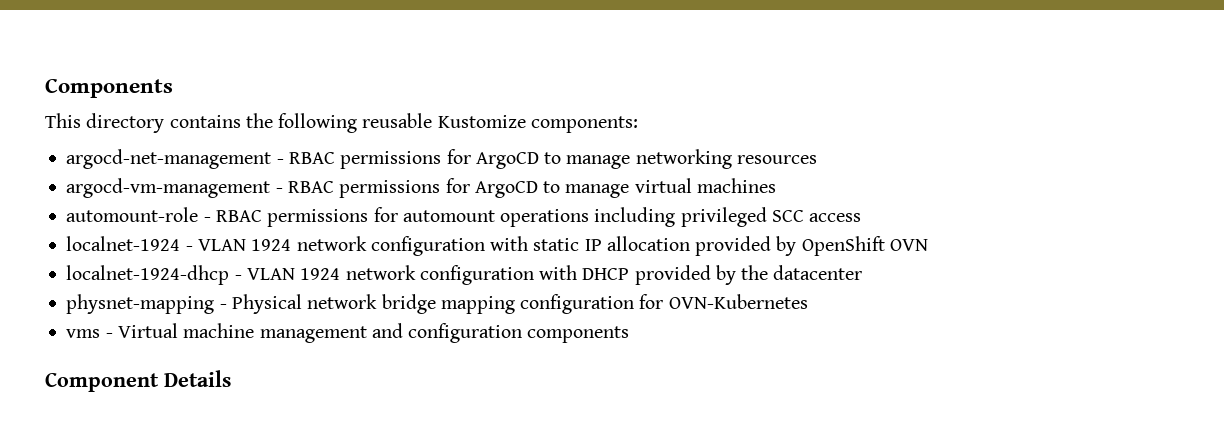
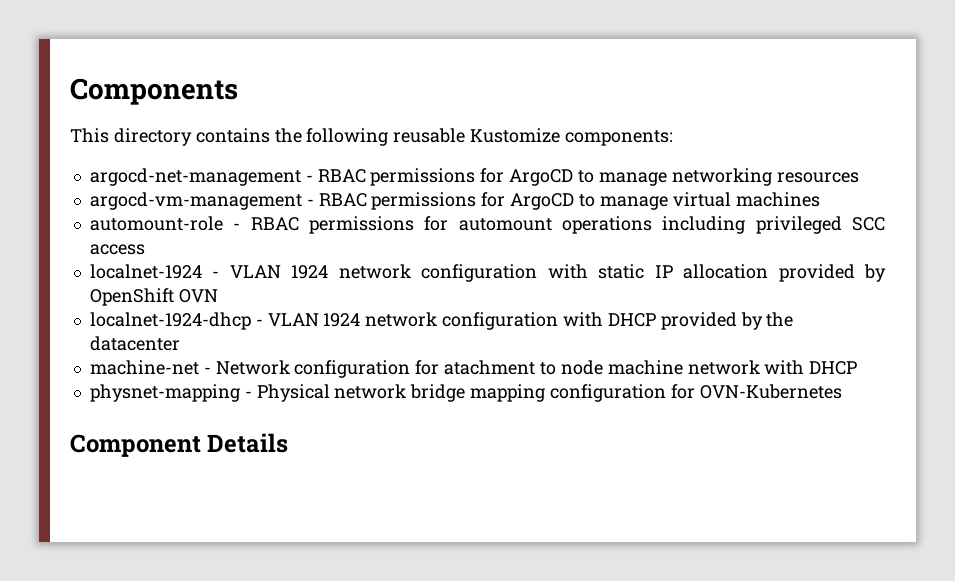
(863, 272) none -> [89,360,858,378] // machine-net - Network configuration for atachment to node machine network with DHCP
[66,323,630,343] // vms - Virtual machine management and configuration components -> (842, 391) none

